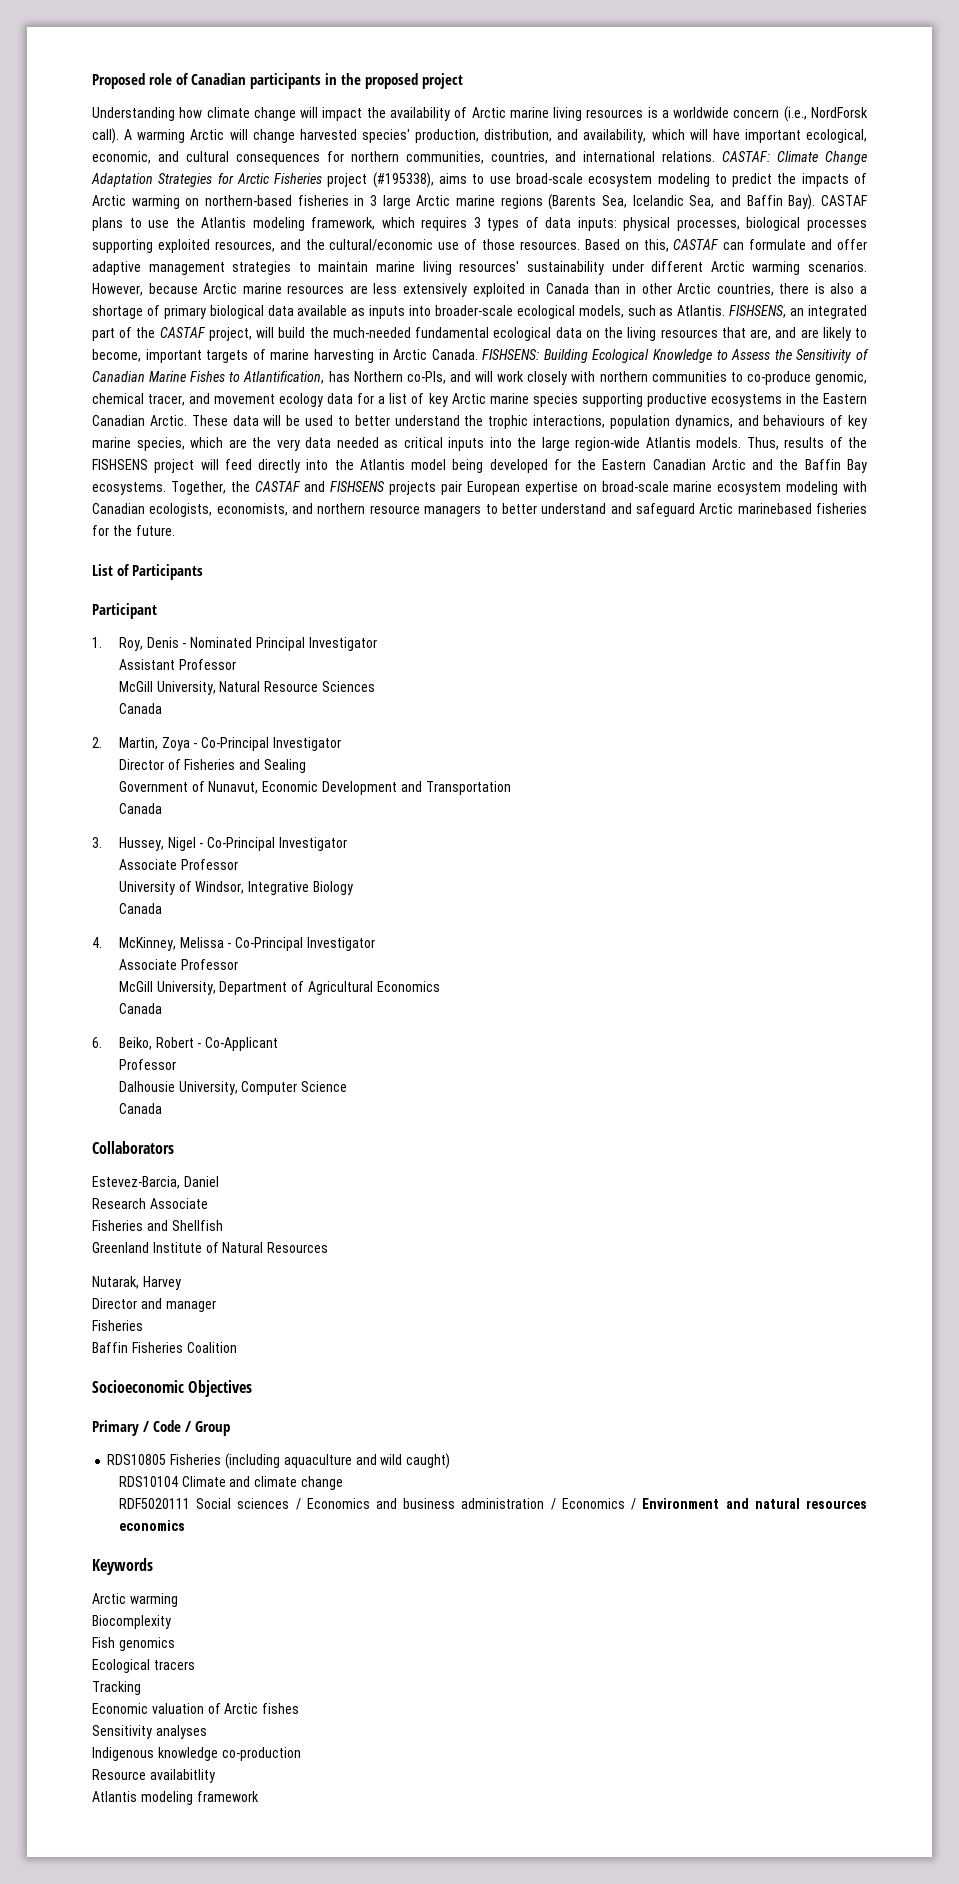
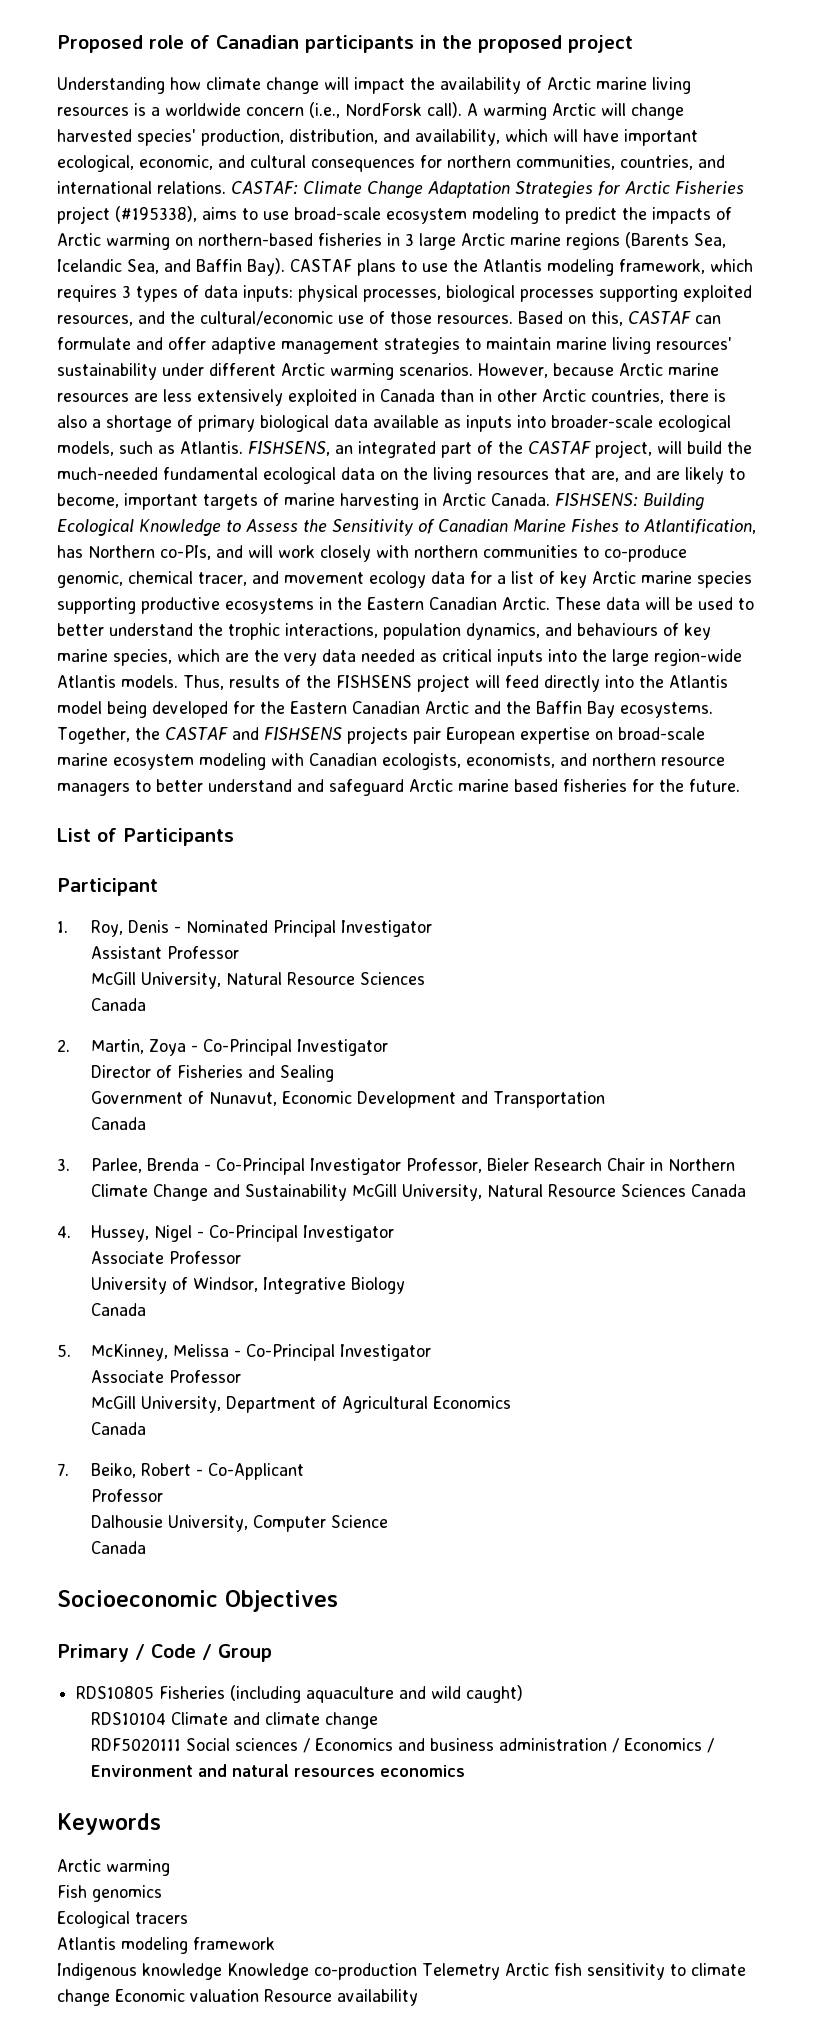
[737,503,812,514] marinebased -> [458,779,558,792] marine based
(102, 842) none -> [91,1158,736,1175] [91,1184,747,1201] [57,1226,71,1238] Parlee, Brenda - Co-Principal Investigator Professor, Bieler Research Chair in Northern Climate Change and Sustainability McGill University, Natural Resource Sciences Canada // 4.
[92,937,102,948] 4. -> [57,1344,71,1357] 5.
[92,1037,102,1048] 6. -> [57,1463,69,1476] 7.
[92,1141,174,1154] [92,1176,219,1189] [92,1198,208,1209] [92,1220,223,1231] [92,1242,329,1253] [92,1276,181,1290] [92,1298,216,1312] [92,1320,143,1331] [92,1342,237,1353] // Collaborators // Estevez-Barcia, Daniel // Research Associate // Fisheries and Shellfish // Greenland Institute of Natural Resources // Nutarak, Harvey // Director and manager // Fisheries // Baffin Fisheries Coalition -> (147, 1547) none
[92,1615,171,1629] // Biocomplexity -> (170, 1867) none
[92,1681,141,1695] [92,1703,300,1714] [92,1725,207,1739] Tracking // Economic valuation of Arctic fishes // Sensitivity analyses -> [57,1937,275,1954] Atlantis modeling framework
(218, 1754) none -> [227,1963,309,1980] Knowledge
[92,1769,215,1783] [92,1791,259,1805] // Resource availabitlity // Atlantis modeling framework -> [422,1963,746,1980] [57,1989,418,2006] Telemetry Arctic fish sensitivity to climate change Economic valuation Resource availability

